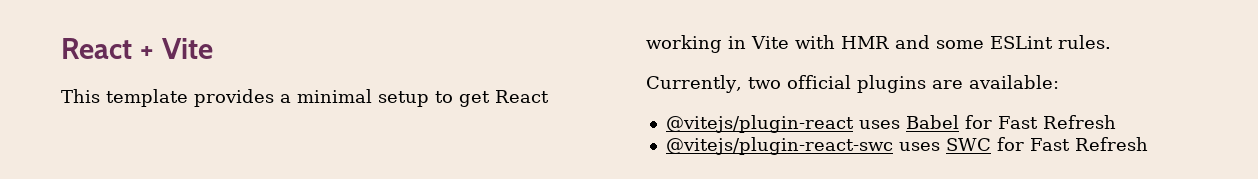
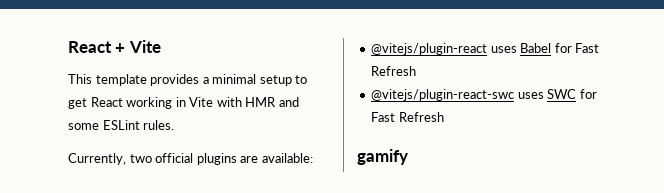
(1148, 144) none -> [357,149,408,165] // gamify

